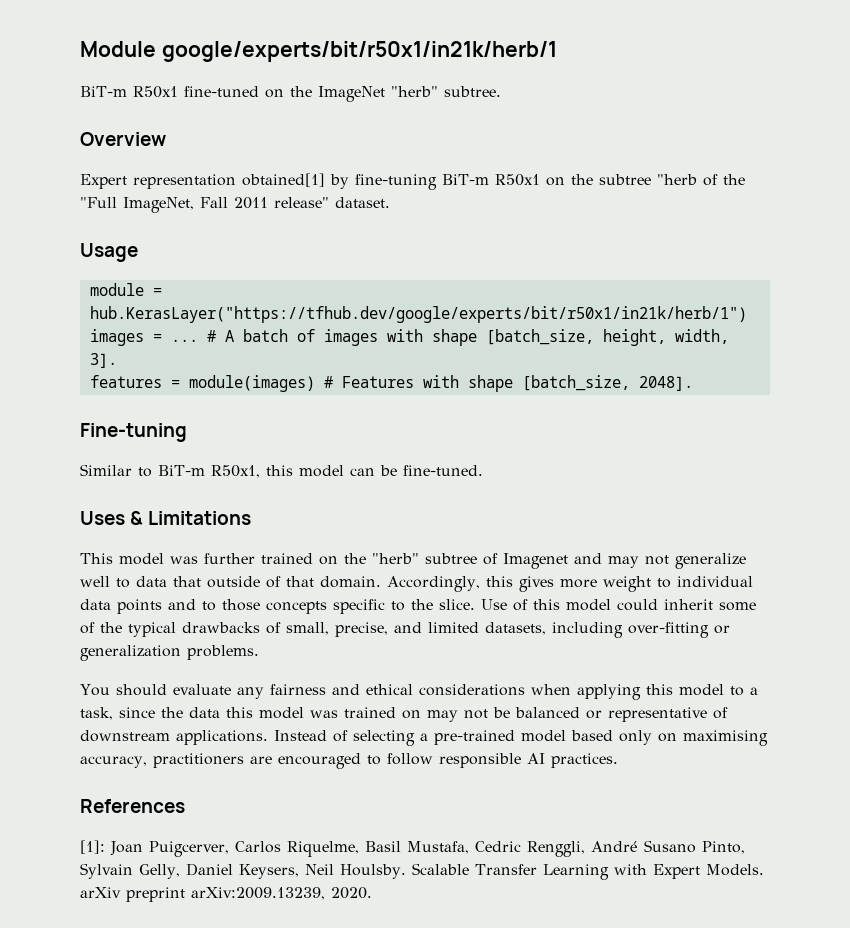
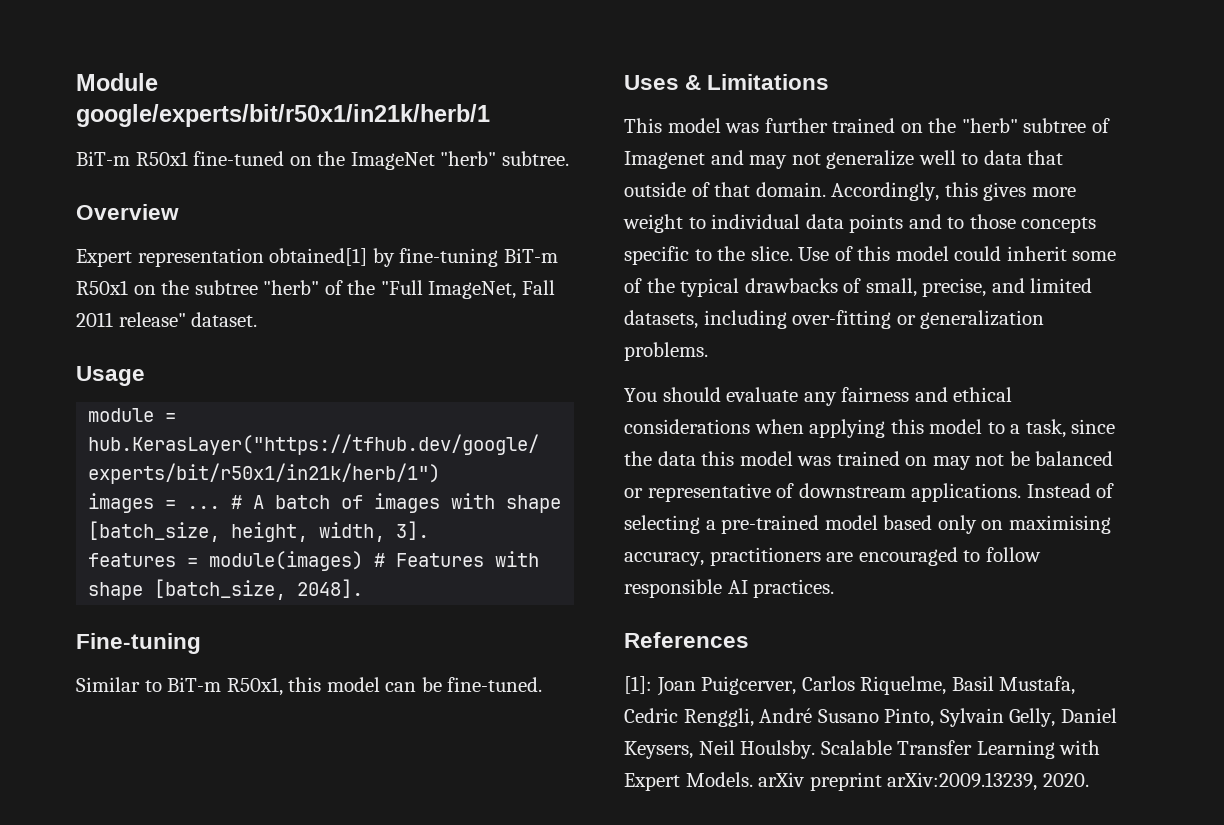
[657,174,697,185] "herb -> [263,280,320,295] "herb"

